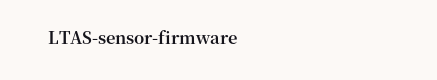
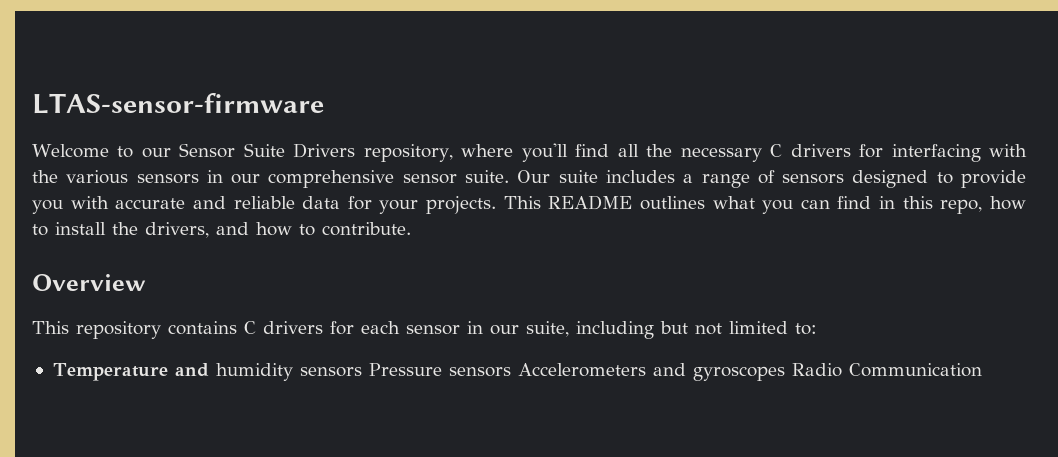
(237, 37) none -> [32,143,1027,162] [32,170,1026,188] [32,195,1027,214] [32,222,411,238] [32,274,146,291] [32,321,817,339] [52,363,982,381] // Welcome to our Sensor Suite Drivers repository, where you'll find all the necessary C drivers for interfacing with the various sensors in our comprehensive sensor suite. Our suite includes a range of sensors designed to provide you with accurate and reliable data for your projects. This README outlines what you can find in this repo, how to install the drivers, and how to contribute. // Overview // This repository contains C drivers for each sensor in our suite, including but not limited to: // Temperature and humidity sensors Pressure sensors Accelerometers and gyroscopes Radio Communication

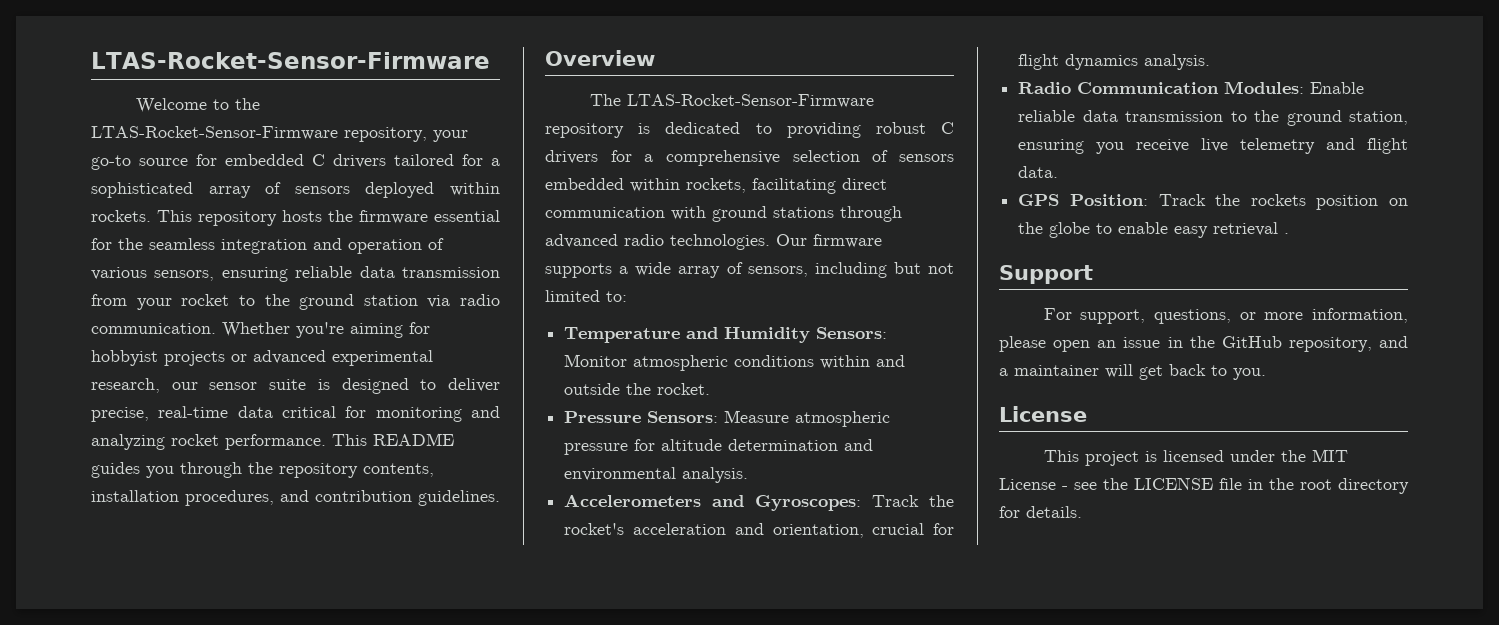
[32,93,324,114] LTAS-sensor-firmware -> [91,52,490,69] LTAS-Rocket-Sensor-Firmware
[141,143,1027,162] [32,170,1026,188] [32,195,1027,214] [32,222,411,238] [32,274,146,291] [32,321,569,339] our Sensor Suite Drivers repository, where you'll find all the necessary C drivers for interfacing with the various sensors in our comprehensive sensor suite. Our suite includes a range of sensors designed to provide you with accurate and reliable data for your projects. This README outlines what you can find in this repo, how to install the drivers, and how to contribute. // Overview // This repository contains C drivers for each sensor in our suite, -> [234,98,260,110] [91,126,468,142] [91,154,500,170] [91,182,500,198] [91,210,500,226] [91,238,444,254] [91,266,500,282] [91,294,500,310] [91,322,430,338] [91,350,433,366] [91,378,501,394] [91,406,500,422] [91,433,454,450] [91,462,434,478] [91,490,500,506] [545,50,655,66] [589,94,874,108] [545,122,954,138] [545,150,954,166] [545,178,887,194] [545,206,902,222] [545,234,882,250] [545,262,808,278] the LTAS-Rocket-Sensor-Firmware repository, your go-to source for embedded C drivers tailored for a sophisticated array of sensors deployed within rockets. This repository hosts the firmware essential for the seamless integration and operation of various sensors, ensuring reliable data transmission from your rocket to the ground station via radio communication. Whether you're aiming for hobbyist projects or advanced experimental research, our sensor suite is designed to deliver precise, real-time data critical for monitoring and analyzing rocket performance. This README guides you through the repository contents, installation procedures, and contribution guidelines. // Overview // The LTAS-Rocket-Sensor-Firmware repository is dedicated to providing robust C drivers for a comprehensive selection of sensors embedded within rockets, facilitating direct communication with ground stations through advanced radio technologies. Our firmware supports a wide array of sensors,
[215,363,982,381] humidity sensors Pressure sensors Accelerometers and gyroscopes Radio Communication -> [724,327,888,343] [564,354,906,371] [564,383,711,395] [564,410,891,427] [564,439,874,455] [564,467,749,483] [564,494,954,511] [564,523,954,538] [1018,54,1211,70] [1018,81,1365,94] [1018,110,1408,126] [1018,138,1408,154] [1018,166,1059,178] [1018,194,1408,210] [1018,222,1290,238] [999,265,1093,284] [1043,308,1408,324] [999,336,1408,352] [999,364,1266,380] [999,406,1087,422] [1043,449,1348,466] [999,477,1409,494] [999,506,1082,518] Humidity Sensors: Monitor atmospheric conditions within and outside the rocket. // Pressure Sensors: Measure atmospheric pressure for altitude determination and environmental analysis. // Accelerometers and Gyroscopes: Track the rocket's acceleration and orientation, crucial for flight dynamics analysis. // Radio Communication Modules: Enable reliable data transmission to the ground station, ensuring you receive live telemetry and flight data. // GPS Position: Track the rockets position on the globe to enable easy retrieval . // Support // For support, questions, or more information, please open an issue in the GitHub repository, and a maintainer will get back to you. // License // This project is licensed under the MIT License - see the LICENSE file in the root directory for details.

